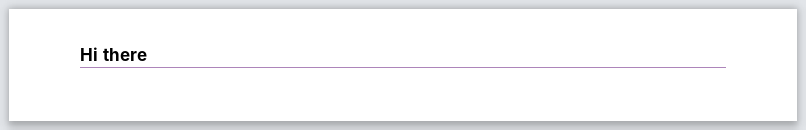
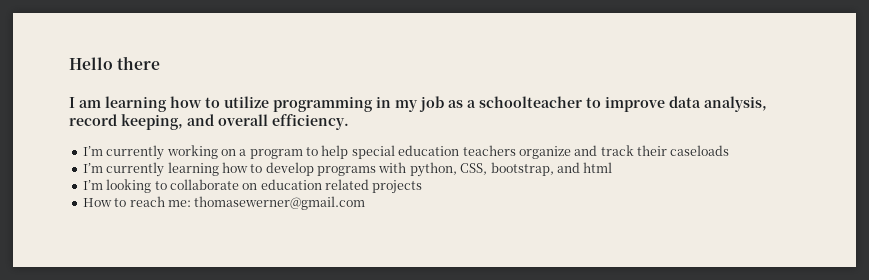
[80,47,98,61] Hi -> [69,57,113,70] Hello
(147, 54) none -> [69,96,767,112] [69,114,349,130] [82,145,730,160] [82,162,613,177] [82,179,423,194] [82,196,366,210] // I am learning how to utilize programming in my job as a schoolteacher to improve data analysis, record keeping, and overall efficiency. // I’m currently working on a program to help special education teachers organize and track their caseloads // I’m currently learning how to develop programs with python, CSS, bootstrap, and html // I’m looking to collaborate on education related projects // How to reach me: thomasewerner@gmail.com

